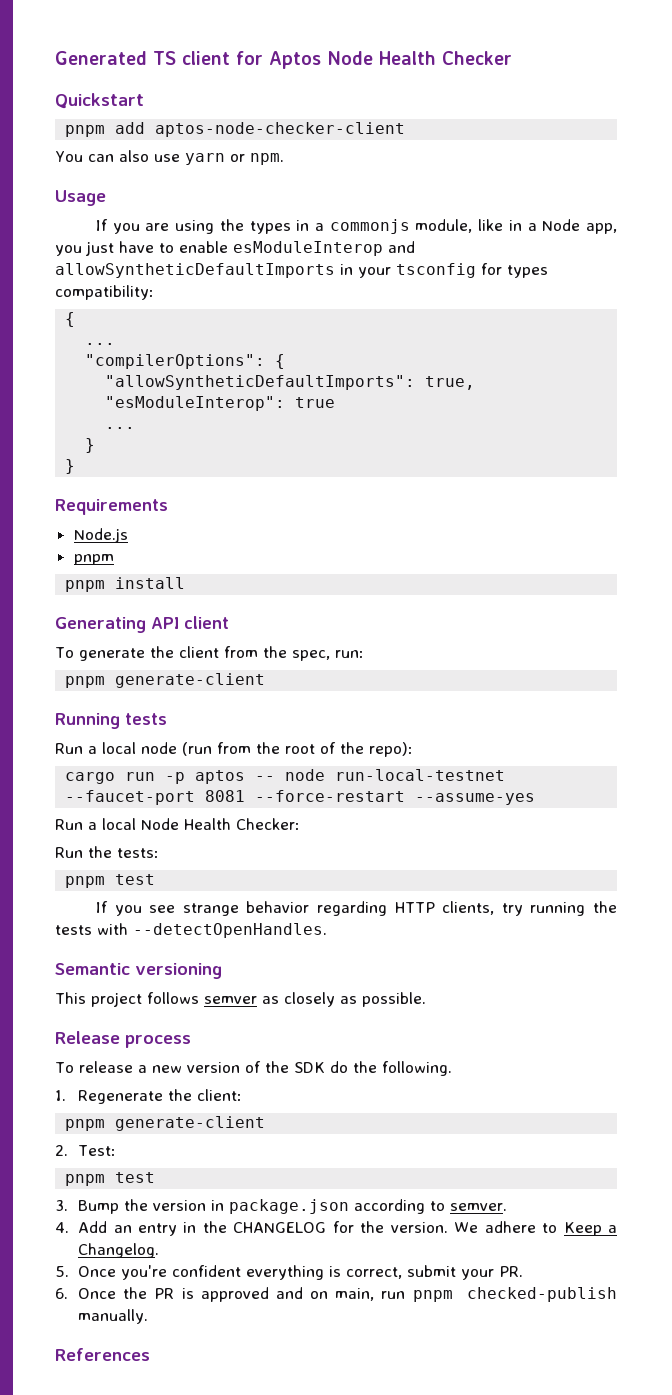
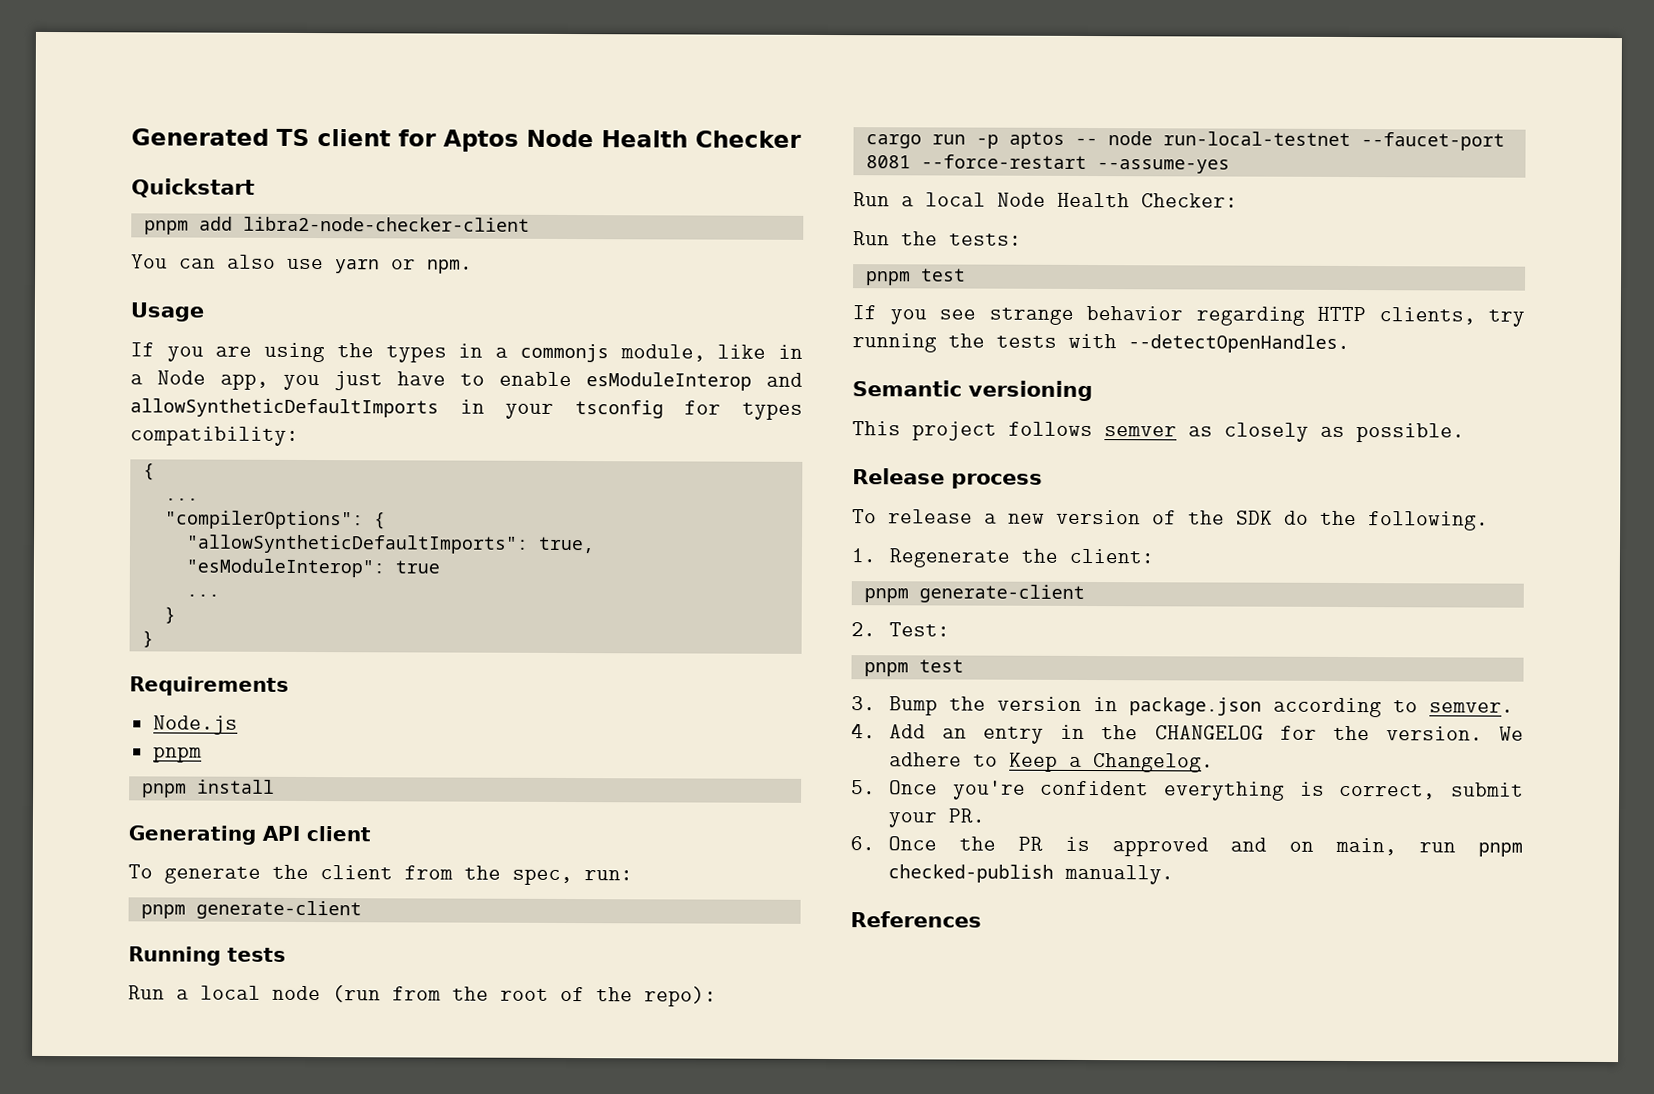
[155,122,406,137] aptos-node-checker-client -> [242,216,530,232] libra2-node-checker-client

